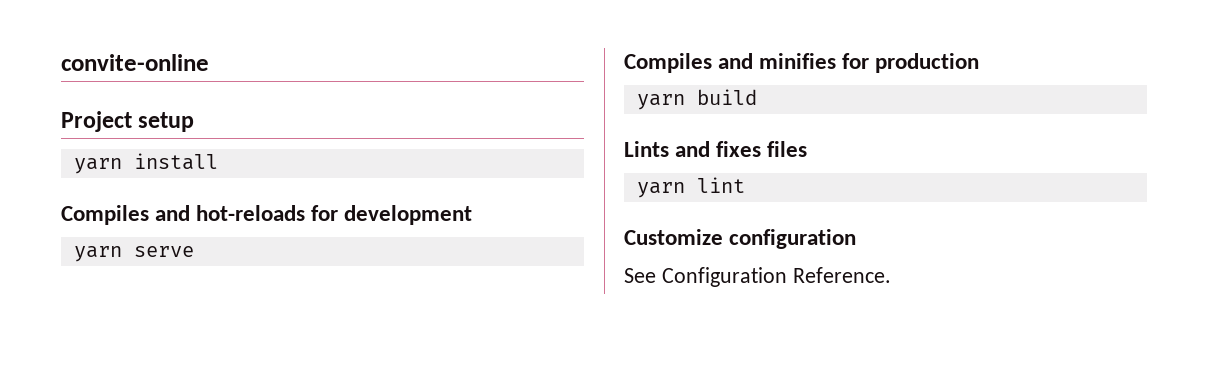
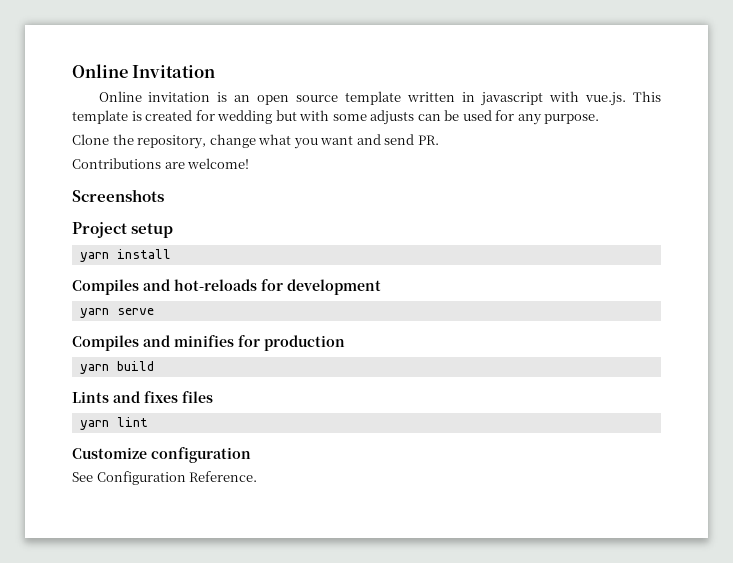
[61,54,209,71] convite-online -> [72,64,216,78] [98,91,661,106] [72,110,600,125] [72,134,439,149] [72,158,250,169] [72,189,164,202] Online Invitation // Online invitation is an open source template written in javascript with vue.js. This template is created for wedding but with some adjusts can be used for any purpose. // Clone the repository, change what you want and send PR. // Contributions are welcome! // Screenshots

